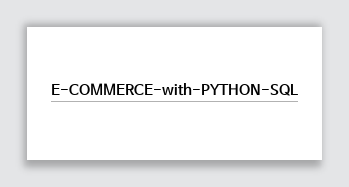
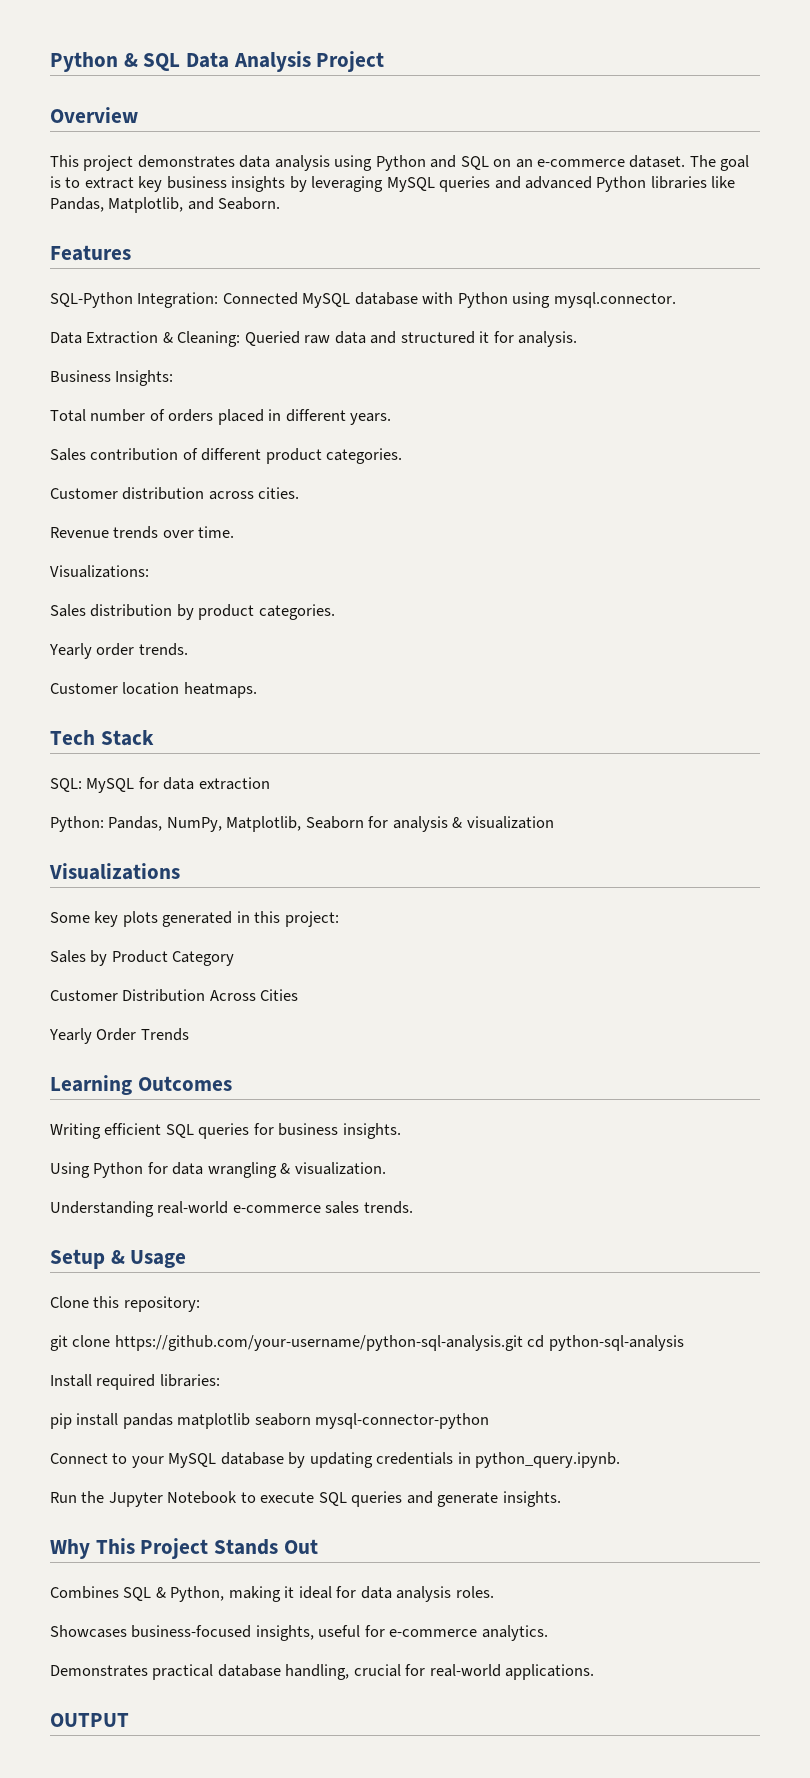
[51,83,298,96] E-COMMERCE-with-PYTHON-SQL -> [50,51,385,72] [50,107,138,123] [50,155,750,171] [50,176,736,192] [50,197,281,213] [50,245,131,261] [50,292,676,308] [50,331,578,347] [50,370,174,386] [50,409,392,425] [50,448,403,464] [50,487,300,500] [50,526,235,539] [50,565,149,578] [50,604,335,620] [49,643,188,659] [50,682,257,698] [50,730,154,746] [50,777,270,793] [50,816,554,832] [49,863,180,880] [50,911,339,927] [50,950,235,966] [50,989,299,1002] [49,1028,189,1044] [50,1075,232,1095] [50,1123,401,1139] [50,1162,386,1178] [50,1201,413,1217] [50,1249,187,1269] [50,1296,200,1312] [50,1335,684,1351] [50,1374,220,1390] [50,1413,490,1429] [50,1452,621,1468] [50,1491,561,1507] [50,1538,318,1559] [50,1586,494,1602] [50,1625,548,1641] [50,1664,595,1680] [50,1713,129,1727] Python & SQL Data Analysis Project // Overview // This project demonstrates data analysis using Python and SQL on an e-commerce dataset. The goal is to extract key business insights by leveraging MySQL queries and advanced Python libraries like Pandas, Matplotlib, and Seaborn. // Features // SQL-Python Integration: Connected MySQL database with Python using mysql.connector. // Data Extraction & Cleaning: Queried raw data and structured it for analysis. // Business Insights: // Total number of orders placed in different years. // Sales contribution of different product categories. // Customer distribution across cities. // Revenue trends over time. // Visualizations: // Sales distribution by product categories. // Yearly order trends. // Customer location heatmaps. // Tech Stack // SQL: MySQL for data extraction // Python: Pandas, NumPy, Matplotlib, Seaborn for analysis & visualization // Visualizations // Some key plots generated in this project: // Sales by Product Category // Customer Distribution Across Cities // Yearly Order Trends // Learning Outcomes // Writing efficient SQL queries for business insights. // Using Python for data wrangling & visualization. // Understanding real-world e-commerce sales trends. // Setup & Usage // Clone this repository: // git clone https://github.com/your-username/python-sql-analysis.git cd python-sql-analysis // Install required libraries: // pip install pandas matplotlib seaborn mysql-connector-python // Connect to your MySQL database by updating credentials in python_query.ipynb. // Run the Jupyter Notebook to execute SQL queries and generate insights. // Why This Project Stands Out // Combines SQL & Python, making it ideal for data analysis roles. // Showcases business-focused insights, useful for e-commerce analytics. // Demonstrates practical database handling, crucial for real-world applications. // OUTPUT

